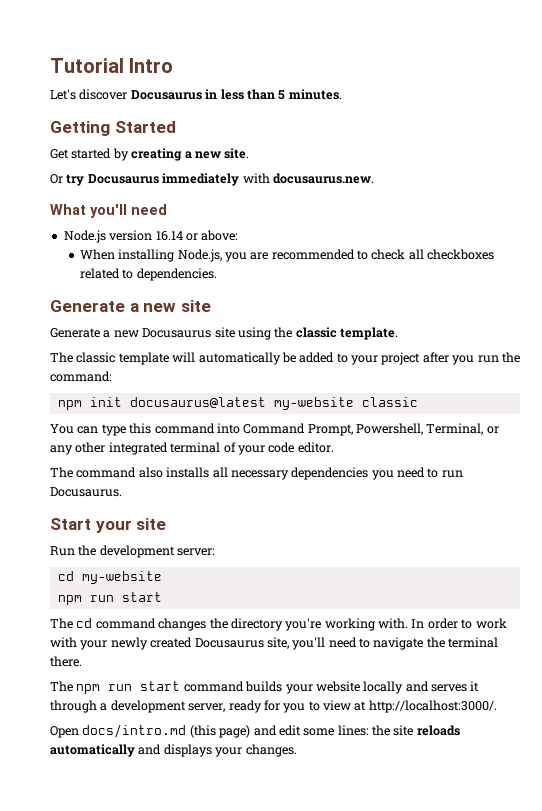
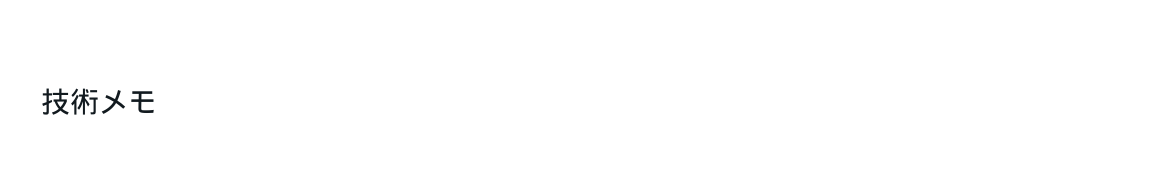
[50,58,174,73] [50,89,342,100] [50,121,176,136] [50,148,250,161] [50,173,374,186] [50,204,167,218] [63,230,239,243] [79,249,495,262] [79,268,217,281] [50,300,211,312] [50,327,398,340] [50,352,520,365] [50,371,112,382] [57,397,418,410] [50,423,499,436] [50,442,334,455] [50,467,463,480] [50,487,122,497] [50,518,167,533] [50,545,216,558] [57,571,162,584] [57,592,162,605] [50,618,507,631] [50,637,499,650] [50,656,82,667] [50,681,480,694] [50,700,497,713] [50,724,460,738] [50,744,297,757] Tutorial Intro // Let's discover Docusaurus in less than 5 minutes. // Getting Started // Get started by creating a new site. // Or try Docusaurus immediately with docusaurus.new. // What you'll need // Node.js version 16.14 or above: // When installing Node.js, you are recommended to check all checkboxes related to dependencies. // Generate a new site // Generate a new Docusaurus site using the classic template. // The classic template will automatically be added to your project after you run the command: // npm init docusaurus@latest my-website classic // You can type this command into Command Prompt, Powershell, Terminal, or any other integrated terminal of your code editor. // The command also installs all necessary dependencies you need to run Docusaurus. // Start your site // Run the development server: // cd my-website // npm run start // The cd command changes the directory you're working with. In order to work with your newly created Docusaurus site, you'll need to navigate the terminal there. // The npm run start command builds your website locally and serves it through a development server, ready for you to view at http://localhost:3000/. // Open docs/intro.md (this page) and edit some lines: the site reloads automatically and displays your changes. -> [41,88,157,115] 技術メモ

